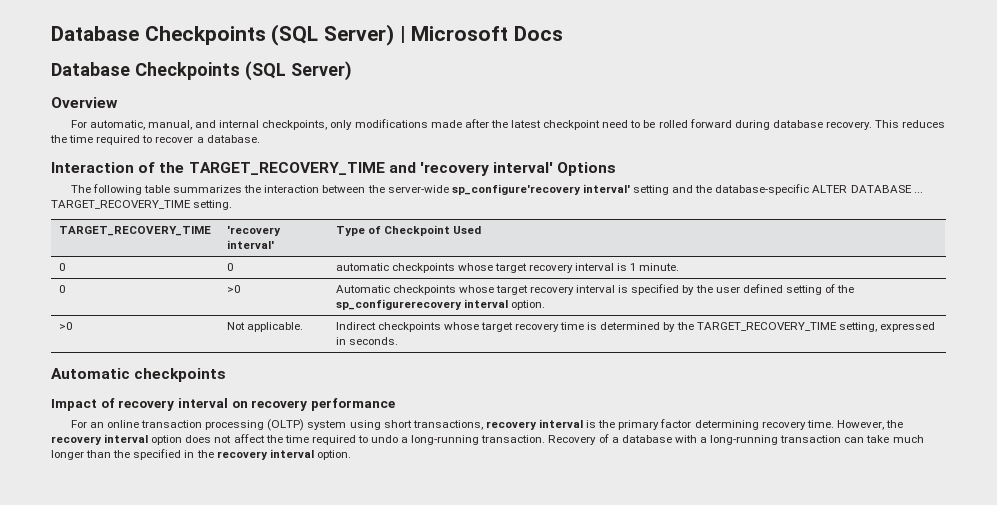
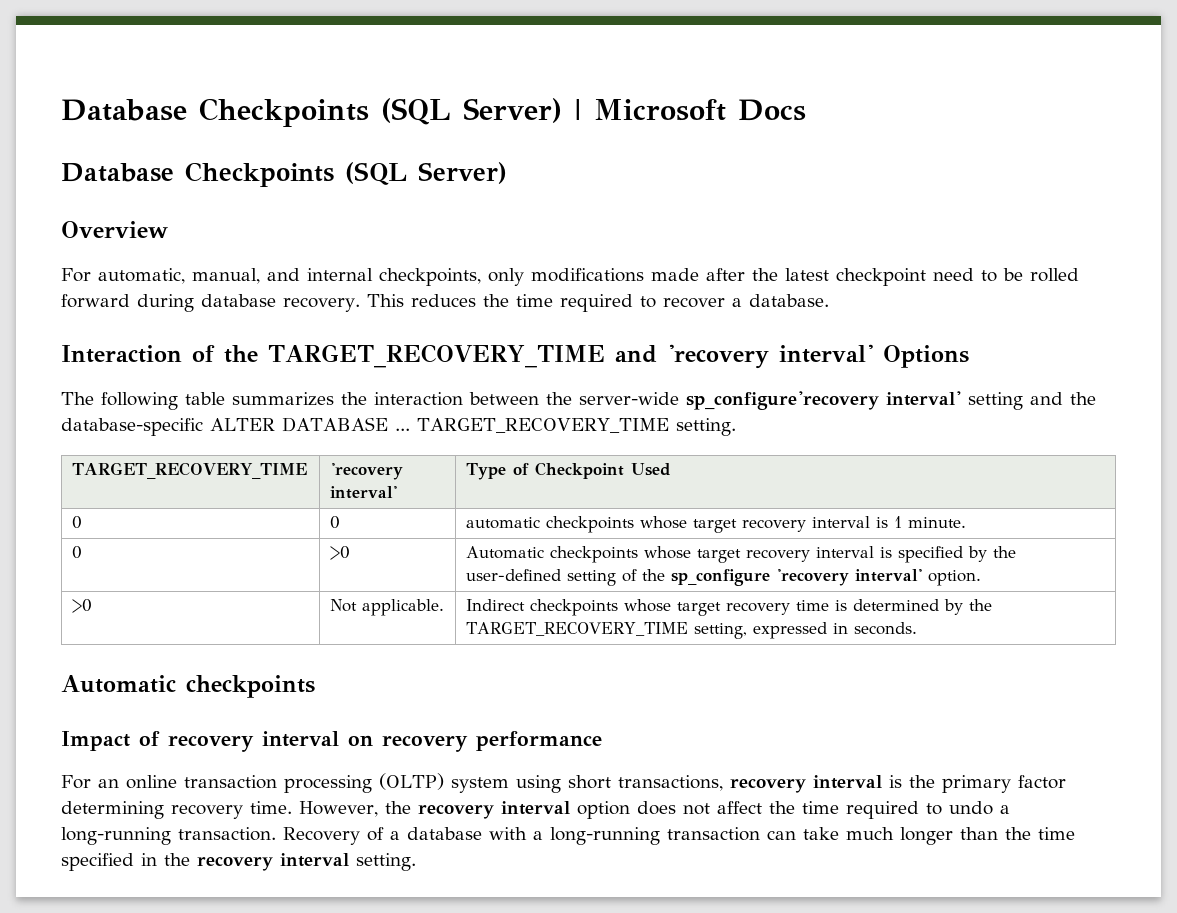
[715,284,783,293] user defined -> [466,569,562,581] user-defined
[335,299,508,310] sp_configurerecovery interval -> [671,569,923,586] sp_configure 'recovery interval'
(131, 454) none -> [1038,827,1075,840] time
[316,450,351,460] option. -> [356,853,416,871] setting.

